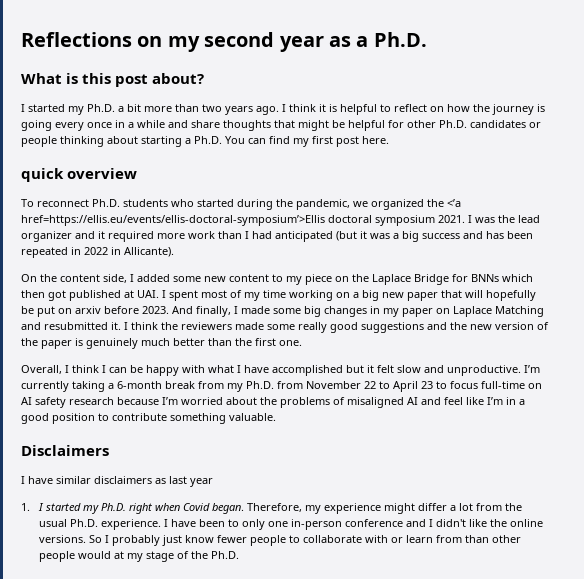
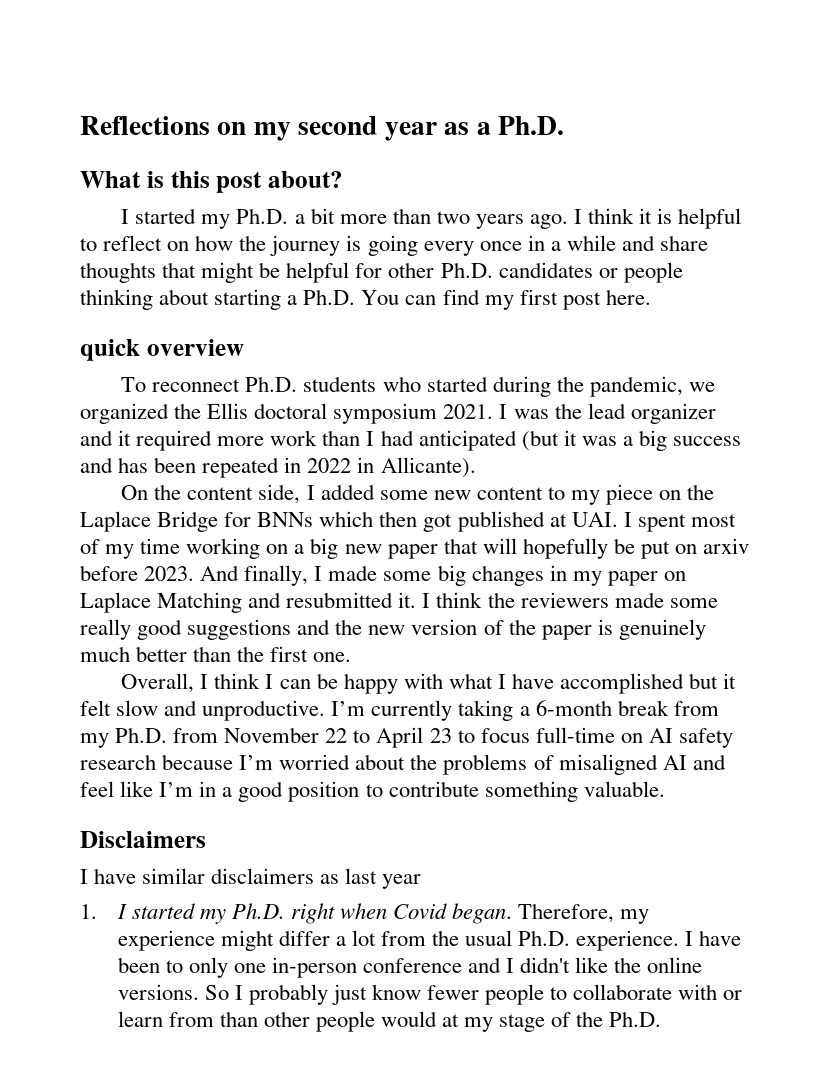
[447,199,461,207] [21,215,325,226] <’a href=https://ellis.eu/events/ellis-doctoral-symposium’>Ellis -> [207,403,249,419] Ellis

